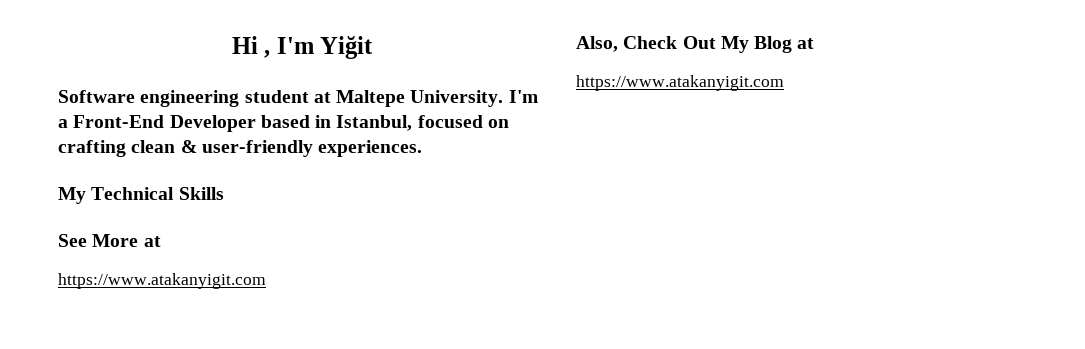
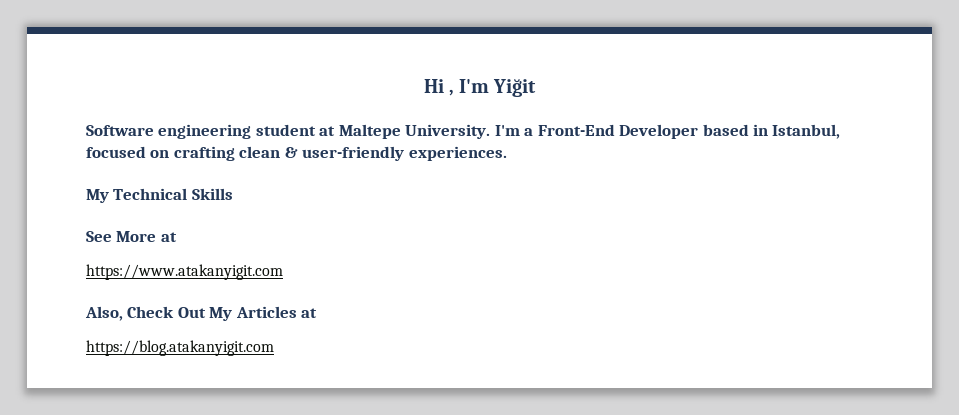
[754,36,815,53] [576,75,784,91] Blog at // https://www.atakanyigit.com -> [235,306,318,318] [86,340,274,356] Articles at // https://blog.atakanyigit.com

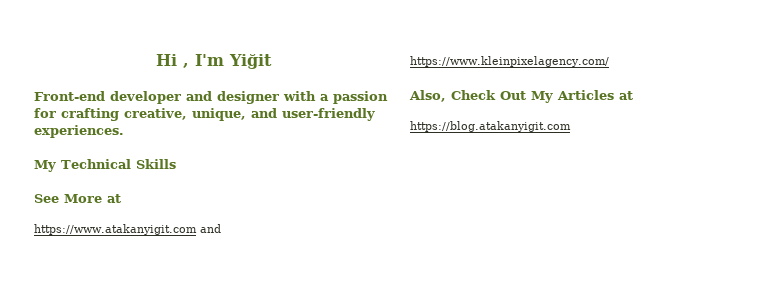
[86,124,841,139] [86,146,298,161] Software engineering student at Maltepe University. I'm a Front-End Developer based in Istanbul, focused on crafting clean & -> [34,91,388,104] [34,108,277,121] Front-end developer and designer with a passion for crafting creative, unique, and
(283, 272) none -> [199,224,221,233] [410,56,609,67] and https://www.kleinpixelagency.com/

